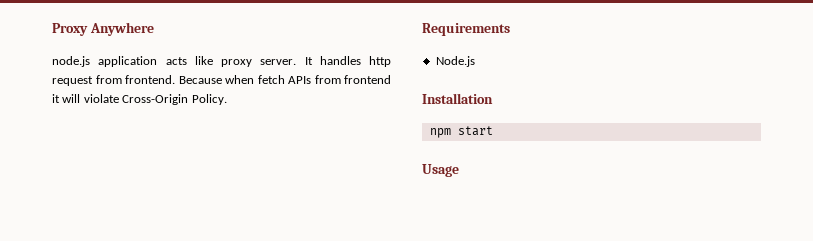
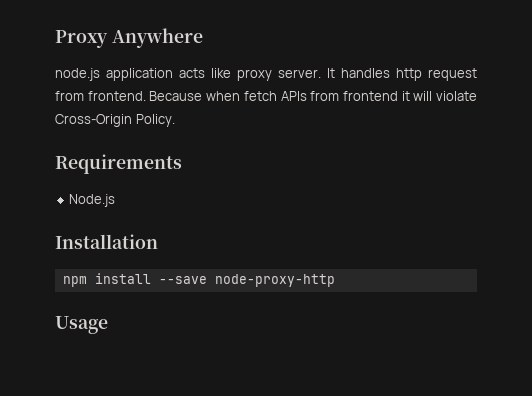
[457,126,493,136] start -> [94,273,335,287] install --save node-proxy-http

